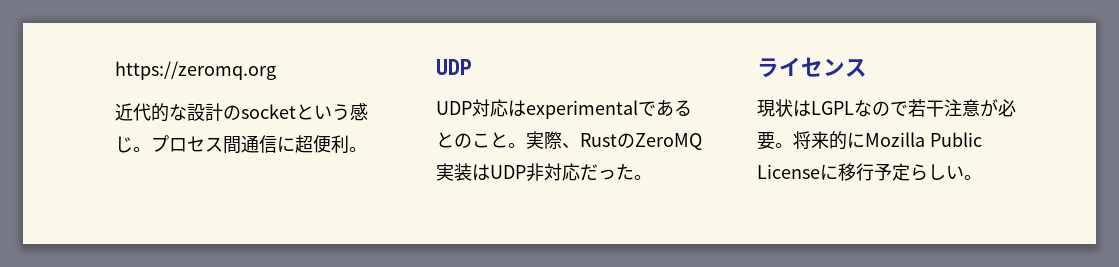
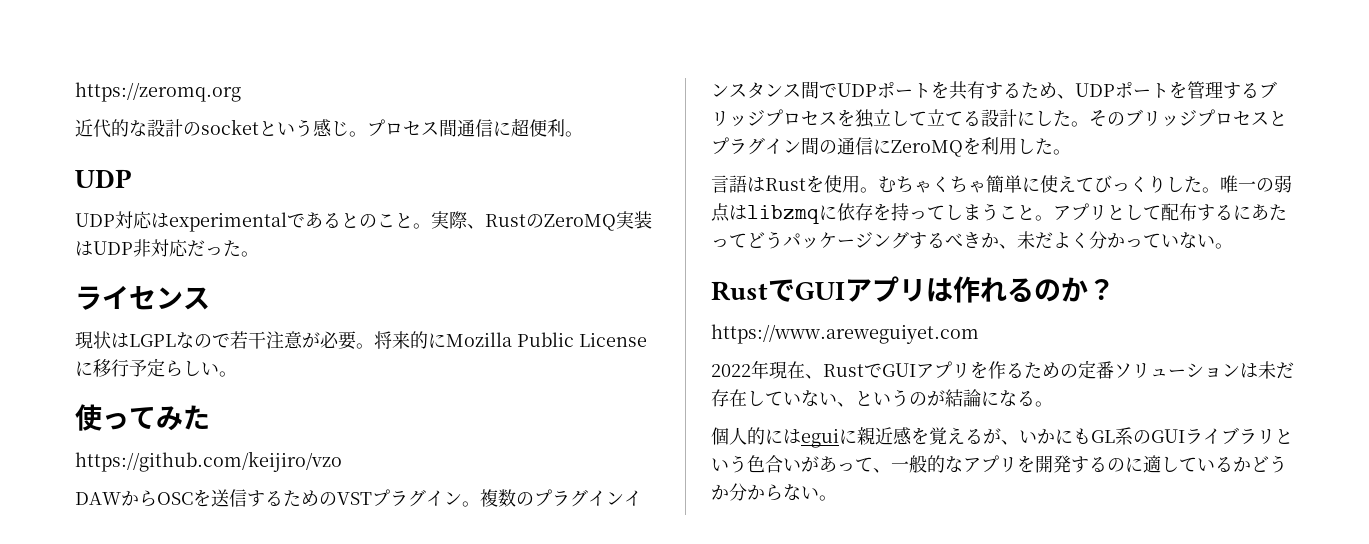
(982, 177) none -> [75,404,210,431] [75,451,342,472] [75,489,642,507] [711,81,1277,100] [711,109,1287,128] [711,137,1071,157] [711,175,1292,193] [711,203,1287,224] [711,231,1233,249] [711,276,1115,303] [711,324,979,344] [711,360,1294,379] [711,389,1053,407] [711,427,1293,448] [711,455,1287,473] [711,483,837,501] // 使ってみた // https://github.com/keijiro/vzo // DAWからOSCを送信するためのVSTプラグイン。複数のプラグインインスタンス間でUDPポートを共有するため、UDPポートを管理するブリッジプロセスを独立して立てる設計にした。そのブリッジプロセスとプラグイン間の通信にZeroMQを利用した。 // 言語はRustを使用。むちゃくちゃ簡単に使えてびっくりした。唯一の弱点はlibzmqに依存を持ってしまうこと。アプリとして配布するにあたってどうパッケージングするべきか、未だよく分かっていない。 // RustでGUIアプリは作れるのか？ // https://www.areweguiyet.com // 2022年現在、RustでGUIアプリを作るための定番ソリューションは未だ存在していない、というのが結論になる。 // 個人的にはeguiに親近感を覚えるが、いかにもGL系のGUIライブラリという色合いがあって、一般的なアプリを開発するのに適しているかどうか分からない。

